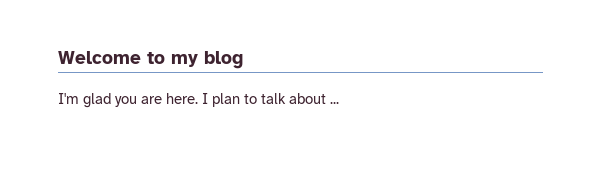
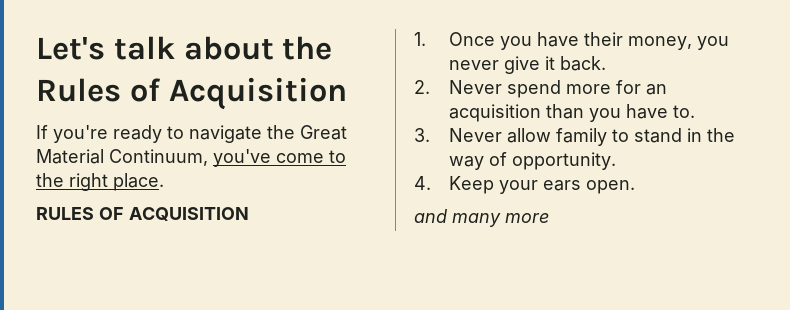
[58,51,243,69] [58,93,339,108] Welcome to my blog // I'm glad you are here. I plan to talk about ... -> [36,36,333,60] [36,77,347,110] [36,125,347,143] [36,149,346,167] [36,173,164,191] [36,207,249,221] [414,32,730,50] [449,56,607,74] [414,80,668,98] [449,104,696,122] [414,128,736,146] [449,152,617,170] [414,176,636,194] [414,209,549,227] Let's talk about the Rules of Acquisition // If you're ready to navigate the Great Material Continuum, you've come to the right place. // RULES OF ACQUISITION // 1. Once you have their money, you never give it back. // 2. Never spend more for an acquisition than you have to. // 3. Never allow family to stand in the way of opportunity. // 4. Keep your ears open. // and many more

